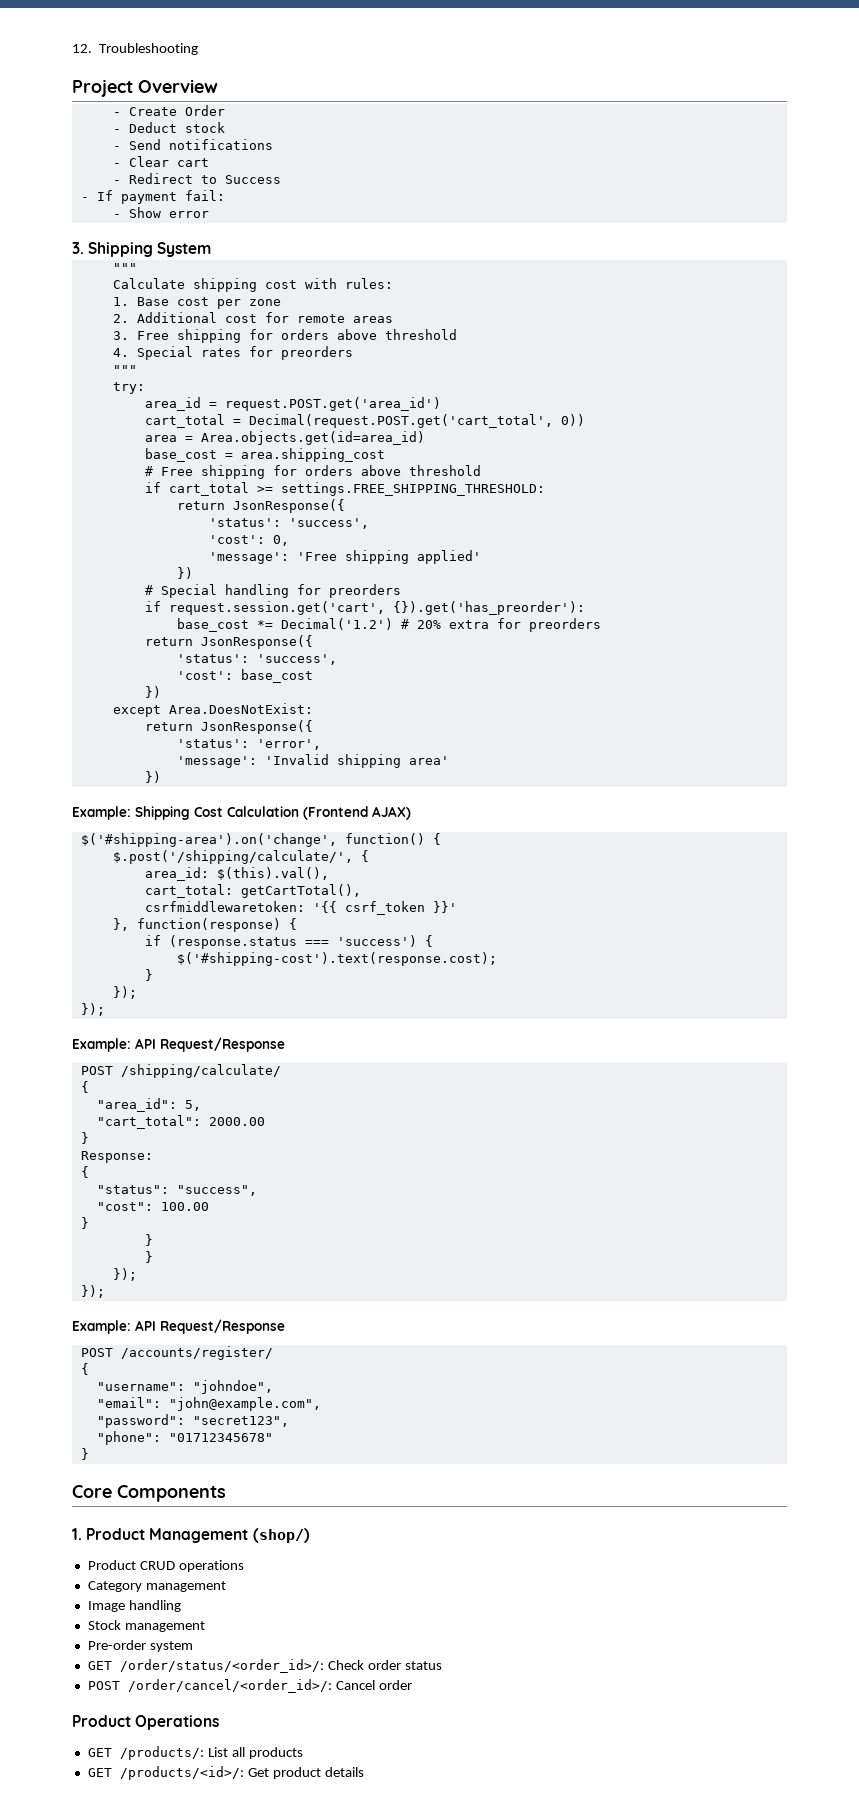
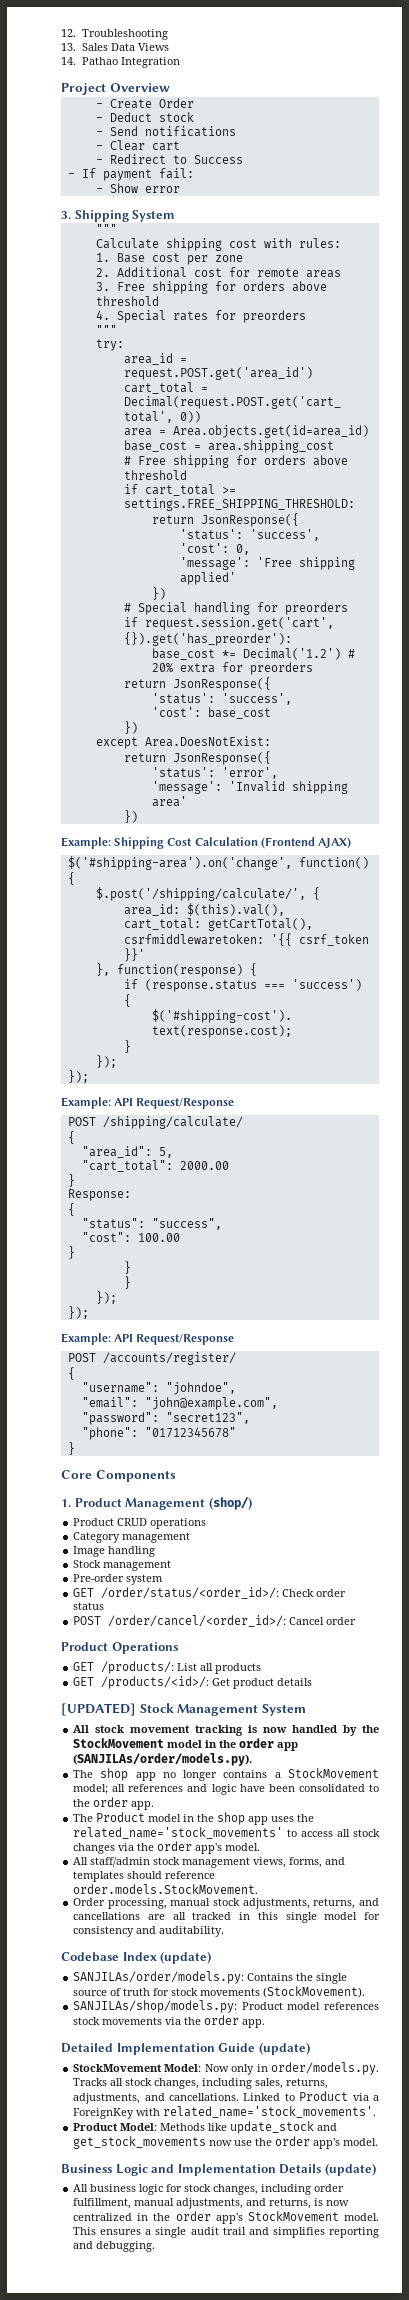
(199, 49) none -> [61,43,169,51] [61,57,180,68] // 13. Sales Data Views // 14. Pathao Integration
(364, 1772) none -> [61,1703,306,1716] [73,1725,380,1736] [73,1738,299,1751] [73,1753,253,1766] [73,1768,379,1781] [73,1784,380,1795] [73,1797,155,1810] [73,1812,315,1825] [73,1827,380,1839] [73,1841,261,1854] [73,1857,346,1868] [73,1871,216,1882] [73,1884,259,1894] [73,1898,379,1909] [73,1912,381,1923] [73,1926,225,1937] [61,1951,212,1964] [73,1971,348,1984] [73,1986,366,1998] [73,2000,379,2013] [73,2015,266,2028] [61,2042,310,2055] [73,2062,379,2075] [73,2078,329,2089] [73,2091,379,2104] [73,2106,377,2119] [73,2121,338,2134] [73,2136,379,2149] [61,2163,376,2176] [73,2184,345,2195] [73,2198,350,2209] [73,2211,379,2224] [73,2227,380,2238] [73,2241,156,2252] // [UPDATED] Stock Management System // All stock movement tracking is now handled by the StockMovement model in the order app (SANJILAs/order/models.py). // The shop app no longer contains a StockMovement model; all references and logic have been consolidated to the order app. // The Product model in the shop app uses the related_name='stock_movements' to access all stock changes via the order app's model. // All staff/admin stock management views, forms, and templates should reference order.models.StockMovement. // Order processing, manual stock adjustments, returns, and cancellations are all tracked in this single model for consistency and auditability. // Codebase Index (update) // SANJILAs/order/models.py: Contains the single source of truth for stock movements (StockMovement). // SANJILAs/shop/models.py: Product model references stock movements via the order app. // Detailed Implementation Guide (update) // StockMovement Model: Now only in order/models.py. Tracks all stock changes, including sales, returns, adjustments, and cancellations. Linked to Product via a ForeignKey with related_name='stock_movements'. // Product Model: Methods like update_stock and get_stock_movements now use the order app's model. // Business Logic and Implementation Details (update) // All business logic for stock changes, including order fulfillment, manual adjustments, and returns, is now centralized in the order app's StockMovement model. This ensures a single audit trail and simplifies reporting and debugging.

